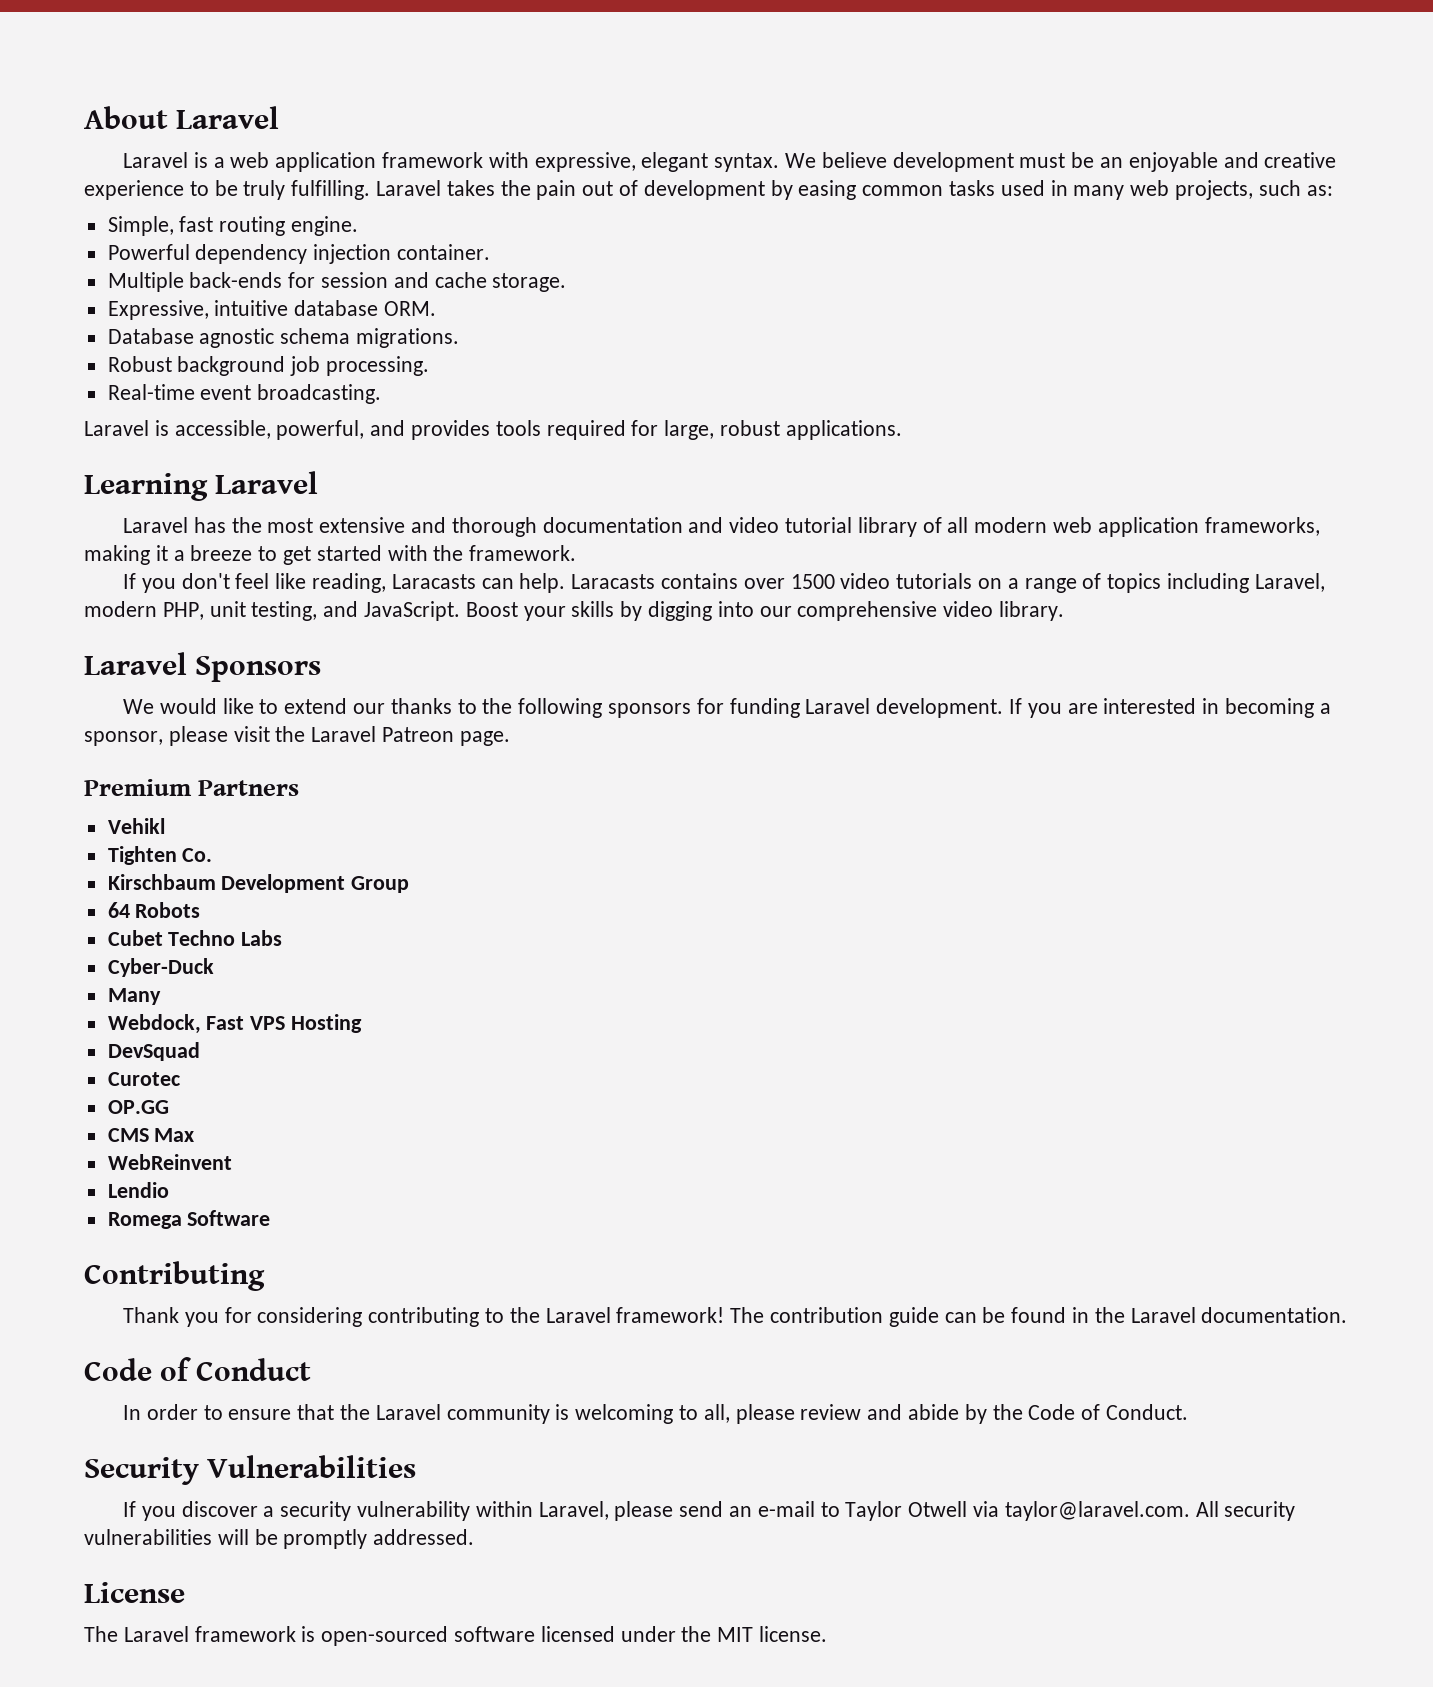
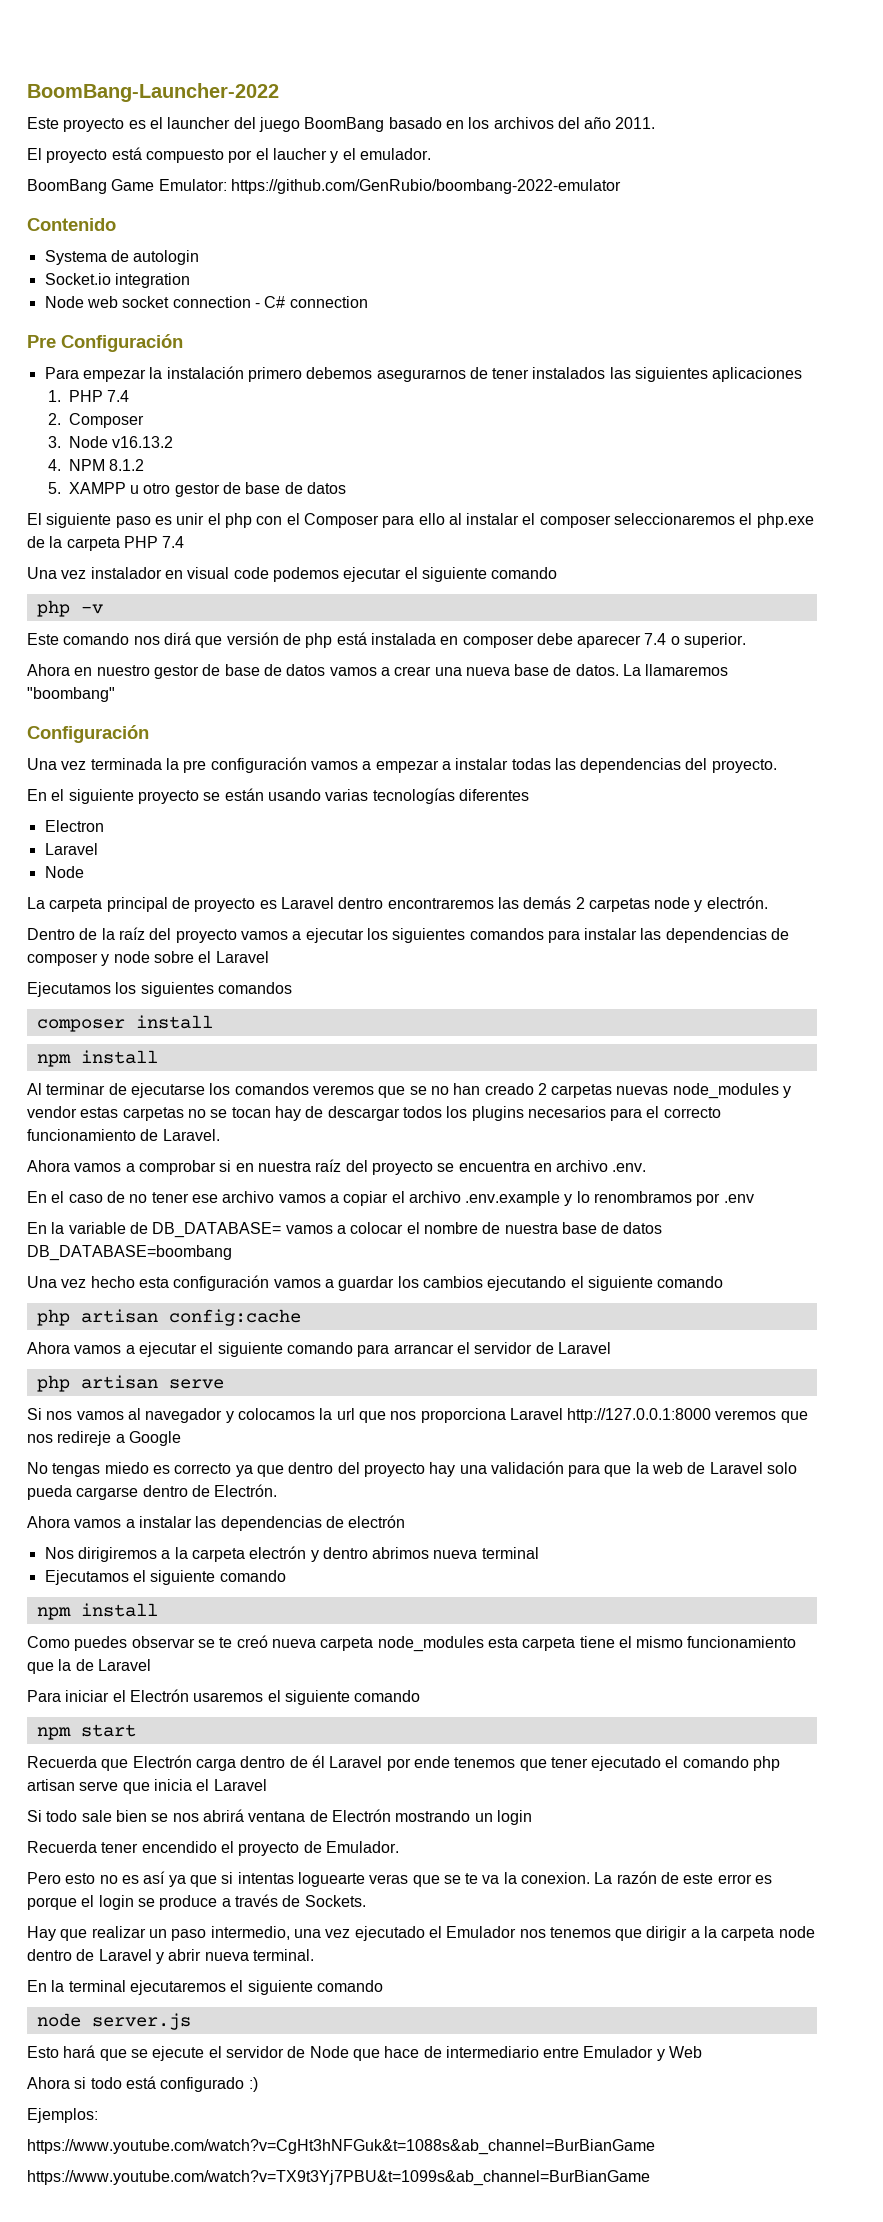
[84,106,280,129] [122,152,1337,172] [84,180,1333,200] [107,216,359,236] [107,244,491,264] [107,272,567,292] [107,300,437,320] [107,328,460,348] [107,356,430,376] [107,384,382,404] [84,420,902,440] [84,471,319,501] [122,517,1320,537] [84,545,577,565] [122,573,1325,593] [84,601,1065,621] [84,652,322,682] [122,698,1331,718] [84,726,510,746] [84,779,300,796] [107,818,165,834] [107,846,213,865] [107,874,410,893] [107,902,201,918] [107,930,283,946] [107,958,214,977] [107,988,161,1005] [107,1014,363,1034] [107,1042,200,1061] [107,1072,180,1086] [107,1100,169,1114] [107,1128,195,1142] [107,1154,232,1170] [107,1182,169,1198] [107,1210,271,1229] [84,1261,265,1291] [122,1307,1348,1327] [84,1357,312,1381] [122,1404,1189,1424] [84,1455,417,1485] [122,1501,1296,1521] [84,1529,475,1549] [84,1582,185,1603] [84,1626,828,1646] About Laravel // Laravel is a web application framework with expressive, elegant syntax. We believe development must be an enjoyable and creative experience to be truly fulfilling. Laravel takes the pain out of development by easing common tasks used in many web projects, such as: // Simple, fast routing engine. // Powerful dependency injection container. // Multiple back-ends for session and cache storage. // Expressive, intuitive database ORM. // Database agnostic schema migrations. // Robust background job processing. // Real-time event broadcasting. // Laravel is accessible, powerful, and provides tools required for large, robust applications. // Learning Laravel // Laravel has the most extensive and thorough documentation and video tutorial library of all modern web application frameworks, making it a breeze to get started with the framework. // If you don't feel like reading, Laracasts can help. Laracasts contains over 1500 video tutorials on a range of topics including Laravel, modern PHP, unit testing, and JavaScript. Boost your skills by digging into our comprehensive video library. // Laravel Sponsors // We would like to extend our thanks to the following sponsors for funding Laravel development. If you are interested in becoming a sponsor, please visit the Laravel Patreon page. // Premium Partners // Vehikl // Tighten Co. // Kirschbaum Development Group // 64 Robots // Cubet Techno Labs // Cyber-Duck // Many // Webdock, Fast VPS Hosting // DevSquad // Curotec // OP.GG // CMS Max // WebReinvent // Lendio // Romega Software // Contributing // Thank you for considering contributing to the Laravel framework! The contribution guide can be found in the Laravel documentation. // Code of Conduct // In order to ensure that the Laravel community is welcoming to all, please review and abide by the Code of Conduct. // Security Vulnerabilities // If you discover a security vulnerability within Laravel, please send an e-mail to Taylor Otwell via taylor@laravel.com. All security vulnerabilities will be promptly addressed. // License // The Laravel framework is open-sourced software licensed under the MIT license. -> [27,83,279,102] [27,117,656,132] [27,147,431,163] [27,179,621,194] [27,218,116,231] [44,250,200,265] [44,273,190,288] [44,296,368,308] [27,334,183,352] [44,366,803,382] [47,390,130,402] [47,413,144,428] [47,436,174,448] [47,459,145,471] [47,482,346,497] [27,513,814,528] [27,536,185,551] [27,567,558,582] [36,600,103,617] [27,632,747,648] [27,664,729,679] [27,687,115,702] [27,725,149,743] [27,757,777,773] [27,788,529,804] [44,820,104,832] [44,843,98,855] [44,866,84,878] [27,896,768,912] [27,927,790,943] [27,951,269,966] [27,982,292,997] [36,1015,213,1032] [36,1050,158,1067] [27,1083,792,1099] [27,1106,721,1121] [27,1129,220,1141] [27,1159,647,1175] [27,1191,754,1206] [27,1222,663,1238] [27,1245,232,1261] [27,1275,724,1291] [36,1309,301,1326] [27,1342,611,1357] [36,1375,224,1392] [27,1408,808,1423] [27,1431,181,1446] [27,1461,798,1477] [27,1484,278,1500] [27,1515,406,1531] [44,1546,539,1562] [44,1570,286,1585] [36,1603,158,1620] [27,1635,797,1652] [27,1659,151,1674] [27,1689,421,1705] [36,1724,136,1740] [27,1755,781,1771] [27,1779,267,1794] [27,1809,532,1825] [27,1841,399,1856] [27,1871,773,1887] [27,1894,366,1910] [27,1926,815,1941] [27,1949,314,1964] [27,1980,383,1995] [36,2013,191,2030] [27,2045,703,2061] [27,2076,258,2092] [27,2108,98,2123] [27,2139,655,2155] [27,2170,650,2186] BoomBang-Launcher-2022 // Este proyecto es el launcher del juego BoomBang basado en los archivos del año 2011. // El proyecto está compuesto por el laucher y el emulador. // BoomBang Game Emulator: https://github.com/GenRubio/boombang-2022-emulator // Contenido // Systema de autologin // Socket.io integration // Node web socket connection - C# connection // Pre Configuración // Para empezar la instalación primero debemos asegurarnos de tener instalados las siguientes aplicaciones // 1. PHP 7.4 // 2. Composer // 3. Node v16.13.2 // 4. NPM 8.1.2 // 5. XAMPP u otro gestor de base de datos // El siguiente paso es unir el php con el Composer para ello al instalar el composer seleccionaremos el php.exe de la carpeta PHP 7.4 // Una vez instalador en visual code podemos ejecutar el siguiente comando // php -v // Este comando nos dirá que versión de php está instalada en composer debe aparecer 7.4 o superior. // Ahora en nuestro gestor de base de datos vamos a crear una nueva base de datos. La llamaremos "boombang" // Configuración // Una vez terminada la pre configuración vamos a empezar a instalar todas las dependencias del proyecto. // En el siguiente proyecto se están usando varias tecnologías diferentes // Electron // Laravel // Node // La carpeta principal de proyecto es Laravel dentro encontraremos las demás 2 carpetas node y electrón. // Dentro de la raíz del proyecto vamos a ejecutar los siguientes comandos para instalar las dependencias de composer y node sobre el Laravel // Ejecutamos los siguientes comandos // composer install // npm install // Al terminar de ejecutarse los comandos veremos que se no han creado 2 carpetas nuevas node_modules y vendor estas carpetas no se tocan hay de descargar todos los plugins necesarios para el correcto funcionamiento de Laravel. // Ahora vamos a comprobar si en nuestra raíz del proyecto se encuentra en archivo .env. // En el caso de no tener ese archivo vamos a copiar el archivo .env.example y lo renombramos por .env // En la variable de DB_DATABASE= vamos a colocar el nombre de nuestra base de datos DB_DATABASE=boombang // Una vez hecho esta configuración vamos a guardar los cambios ejecutando el siguiente comando // php artisan config:cache // Ahora vamos a ejecutar el siguiente comando para arrancar el servidor de Laravel // php artisan serve // Si nos vamos al navegador y colocamos la url que nos proporciona Laravel http://127.0.0.1:8000 veremos que nos redireje a Google // No tengas miedo es correcto ya que dentro del proyecto hay una validación para que la web de Laravel solo pueda cargarse dentro de Electrón. // Ahora vamos a instalar las dependencias de electrón // Nos dirigiremos a la carpeta electrón y dentro abrimos nueva terminal // Ejecutamos el siguiente comando // npm install // Como puedes observar se te creó nueva carpeta node_modules esta carpeta tiene el mismo funcionamiento que la de Laravel // Para iniciar el Electrón usaremos el siguiente comando // npm start // Recuerda que Electrón carga dentro de él Laravel por ende tenemos que tener ejecutado el comando php artisan serve que inicia el Laravel // Si todo sale bien se nos abrirá ventana de Electrón mostrando un login // Recuerda tener encendido el proyecto de Emulador. // Pero esto no es así ya que si intentas loguearte veras que se te va la conexion. La razón de este error es porque el login se produce a través de Sockets. // Hay que realizar un paso intermedio, una vez ejecutado el Emulador nos tenemos que dirigir a la carpeta node dentro de Laravel y abrir nueva terminal. // En la terminal ejecutaremos el siguiente comando // node server.js // Esto hará que se ejecute el servidor de Node que hace de intermediario entre Emulador y Web // Ahora si todo está configurado :) // Ejemplos: // https://www.youtube.com/watch?v=CgHt3hNFGuk&t=1088s&ab_channel=BurBianGame // https://www.youtube.com/watch?v=TX9t3Yj7PBU&t=1099s&ab_channel=BurBianGame

